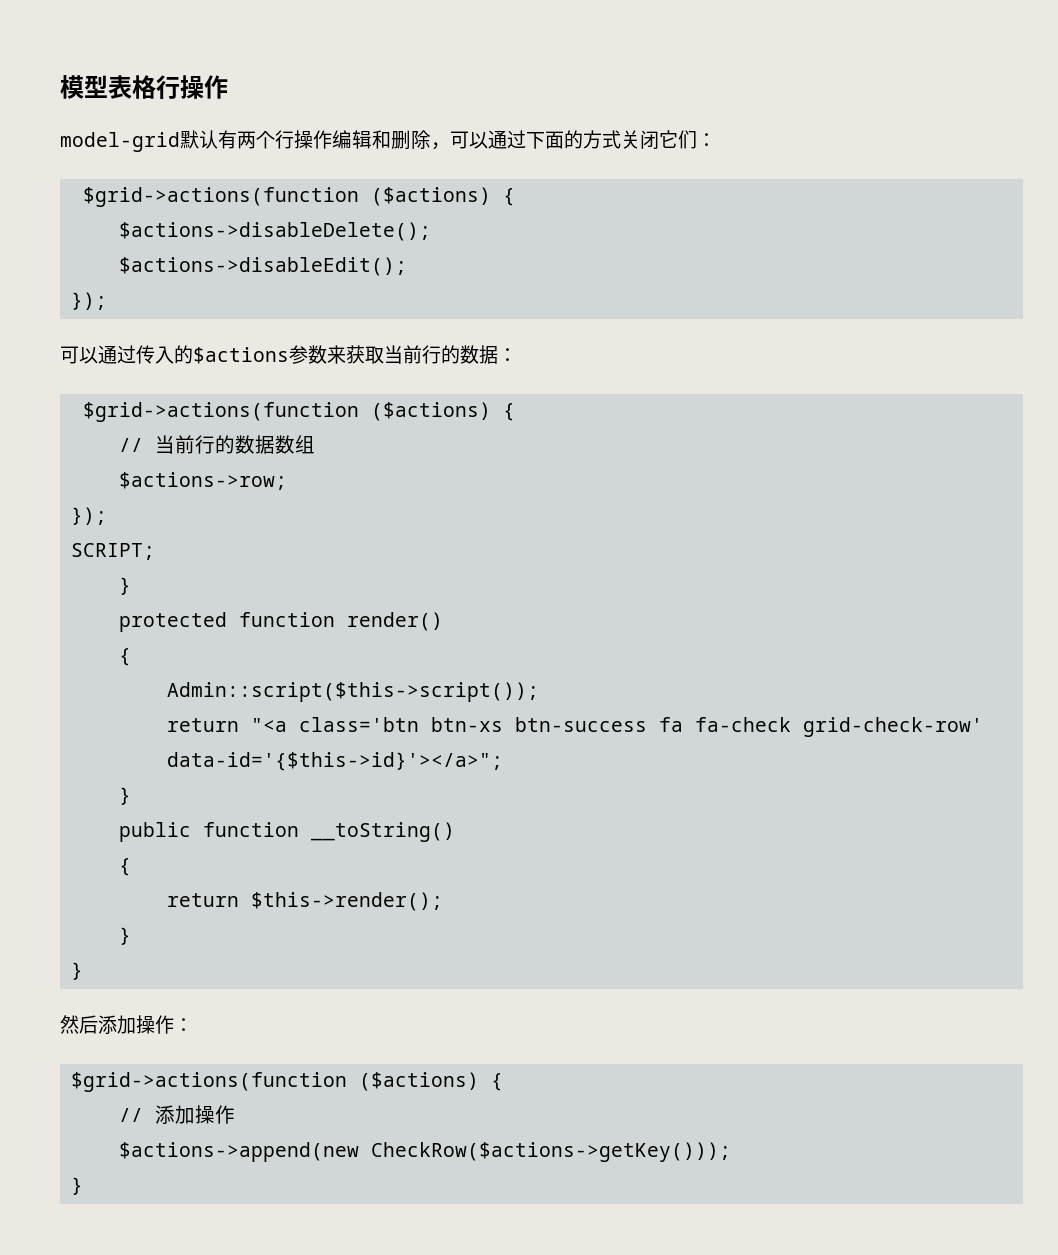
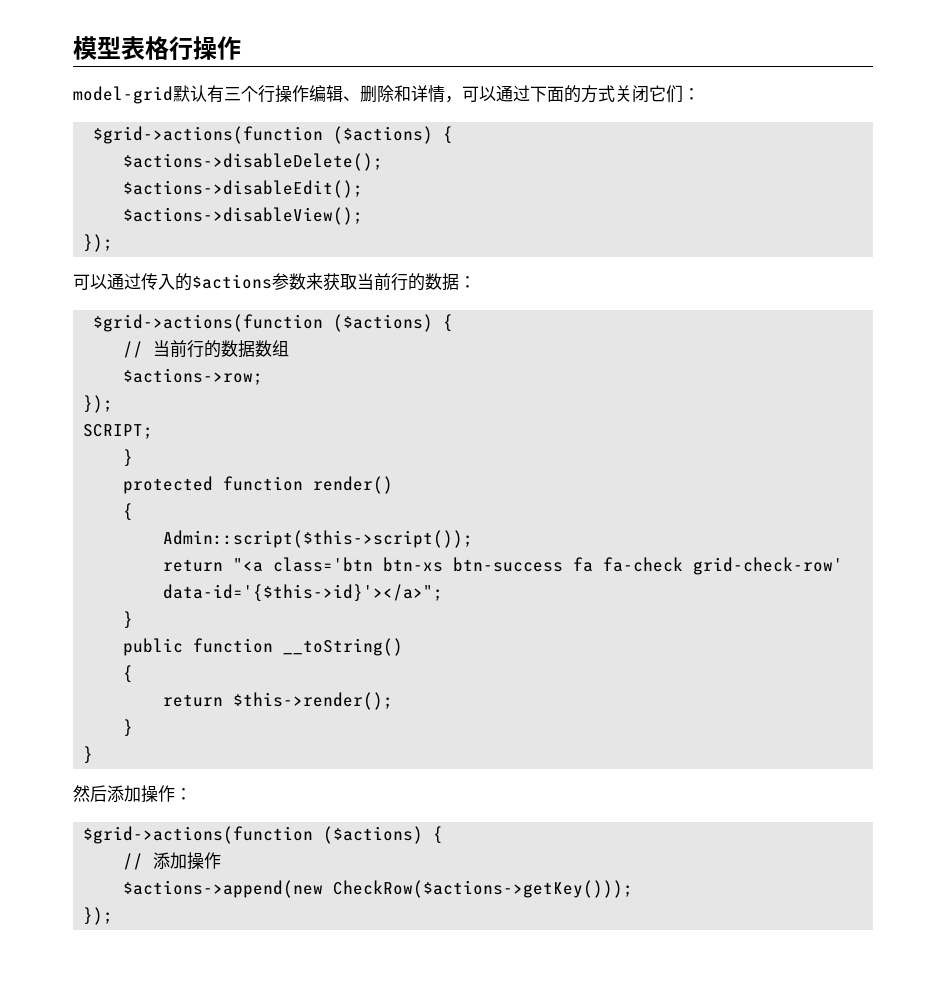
[237,131,256,149] 两 -> [224,87,241,101] 三
[372,130,431,150] 和删除 -> [343,85,445,103] 、删除和详情
(408, 266) none -> [123,207,364,225] // $actions->disableView();
[71,1177,84,1195] } -> [83,907,114,925] });

